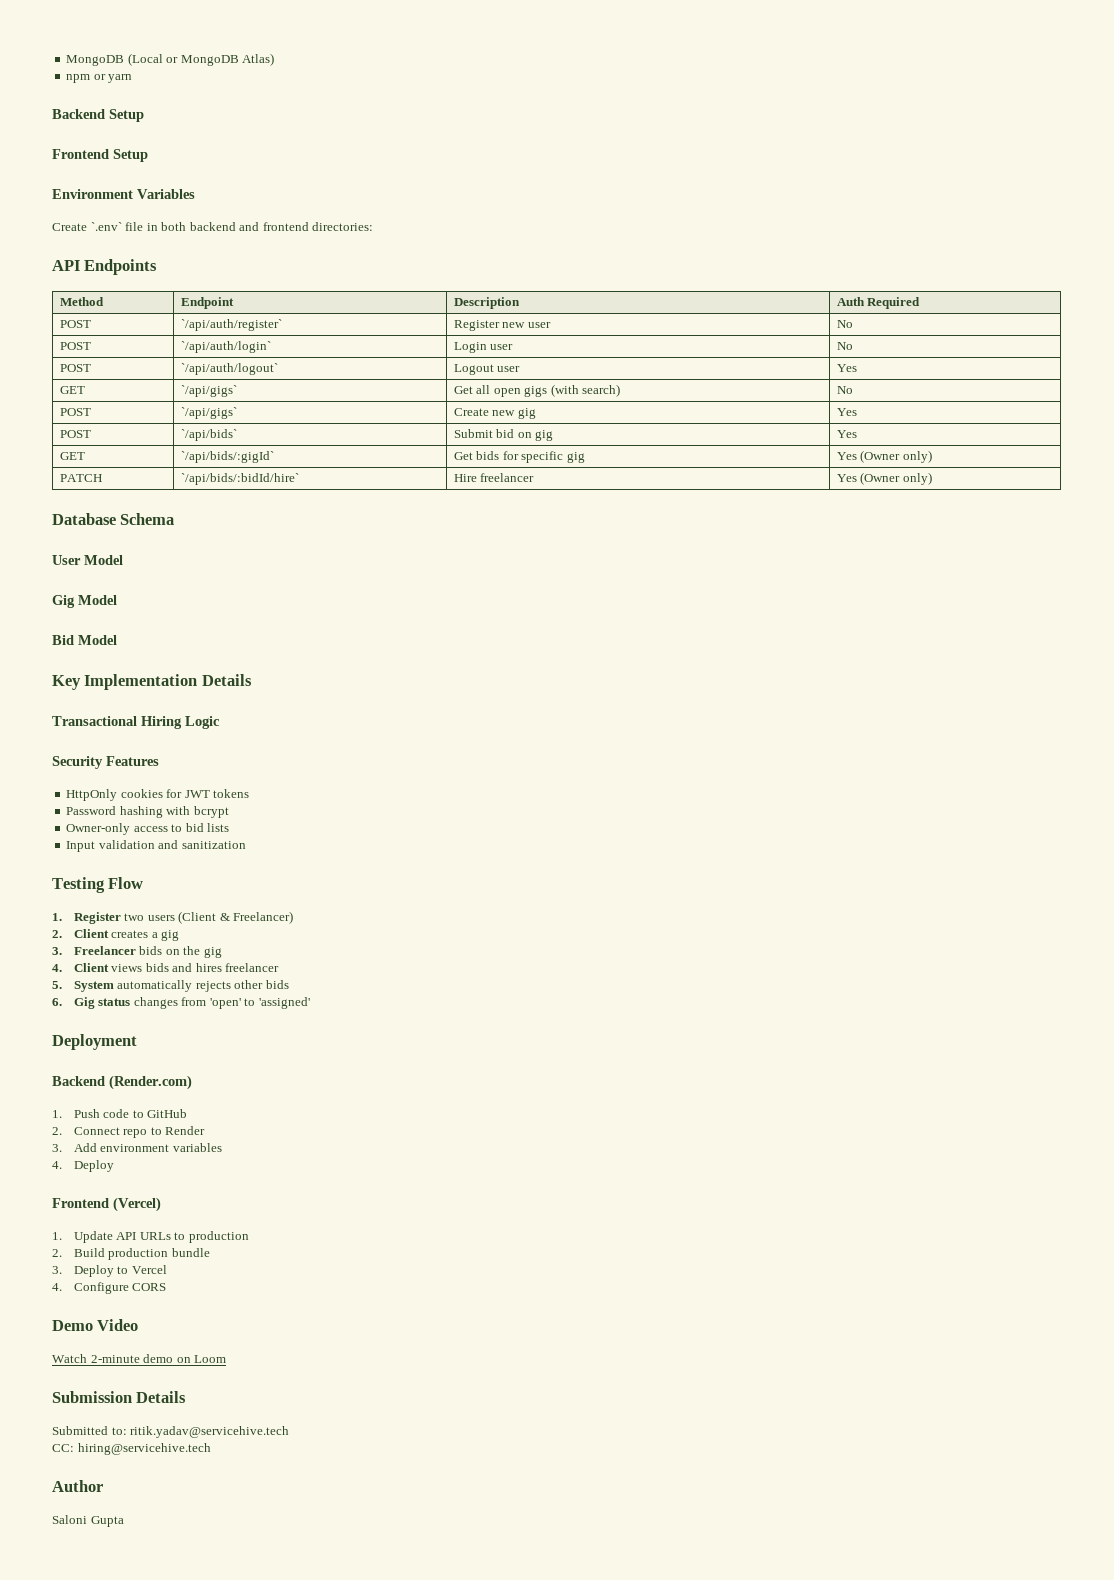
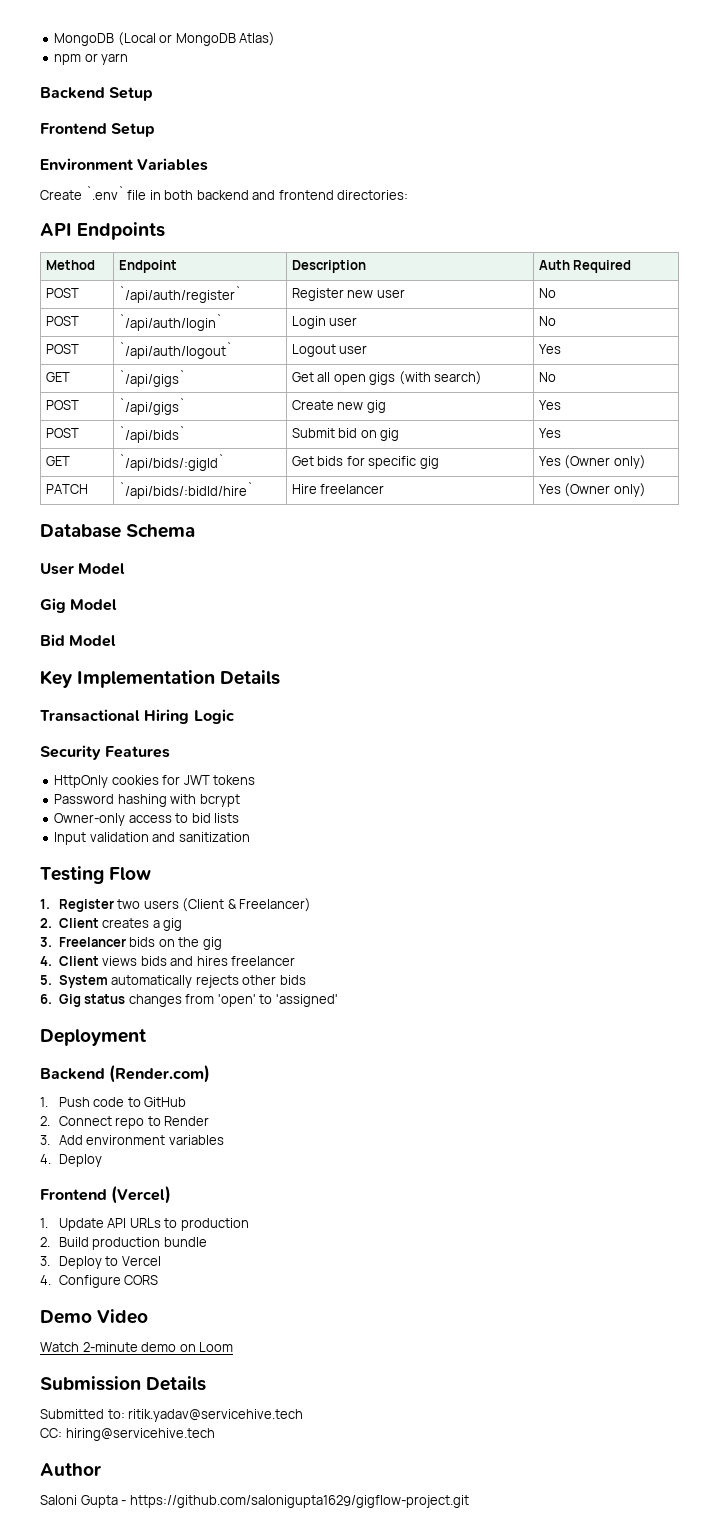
(124, 1521) none -> [121,1495,469,1508] - https://github.com/salonigupta1629/gigflow-project.git

